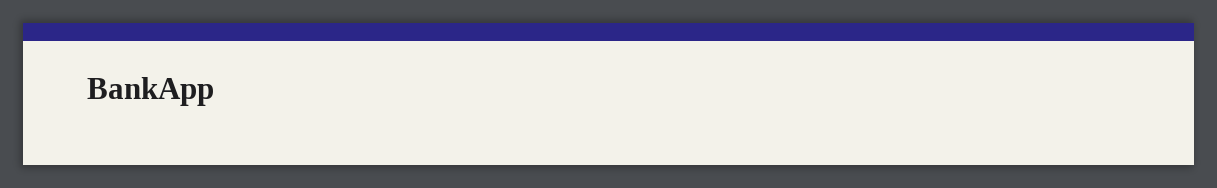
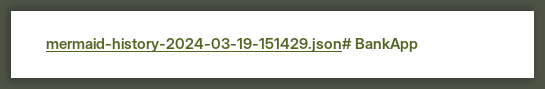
(87, 91) none -> [46,38,352,52] mermaid-history-2024-03-19-151429.json#

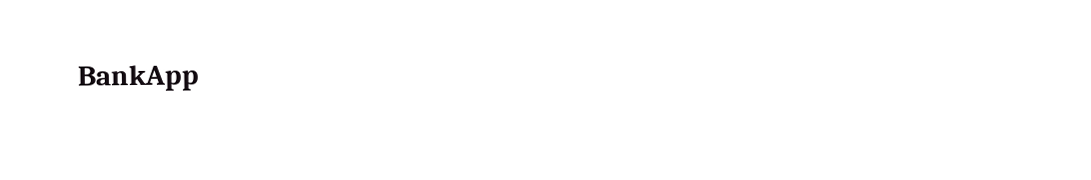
[46,38,352,52] mermaid-history-2024-03-19-151429.json# -> (77, 78) none

